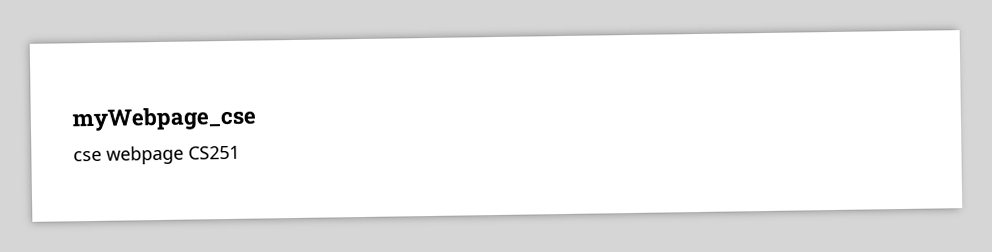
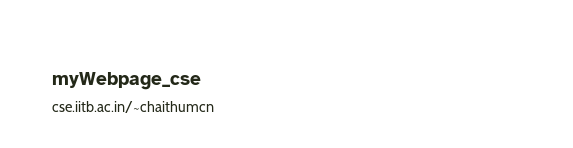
[73,145,240,165] cse webpage CS251 -> [52,101,214,113] cse.iitb.ac.in/~chaithumcn

